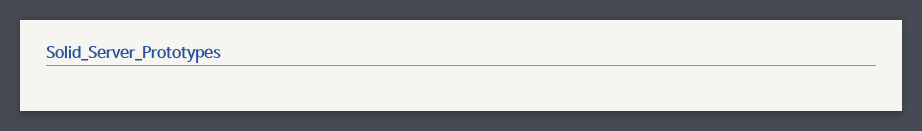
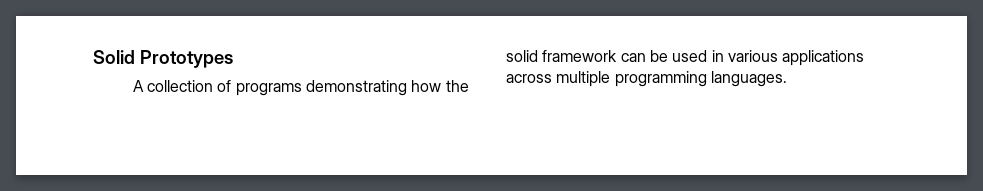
[46,45,221,63] Solid_Server_Prototypes -> [93,50,233,68] [132,80,469,96] [506,50,865,66] [506,71,787,87] Solid Prototypes // A collection of programs demonstrating how the solid framework can be used in various applications across multiple programming languages.

